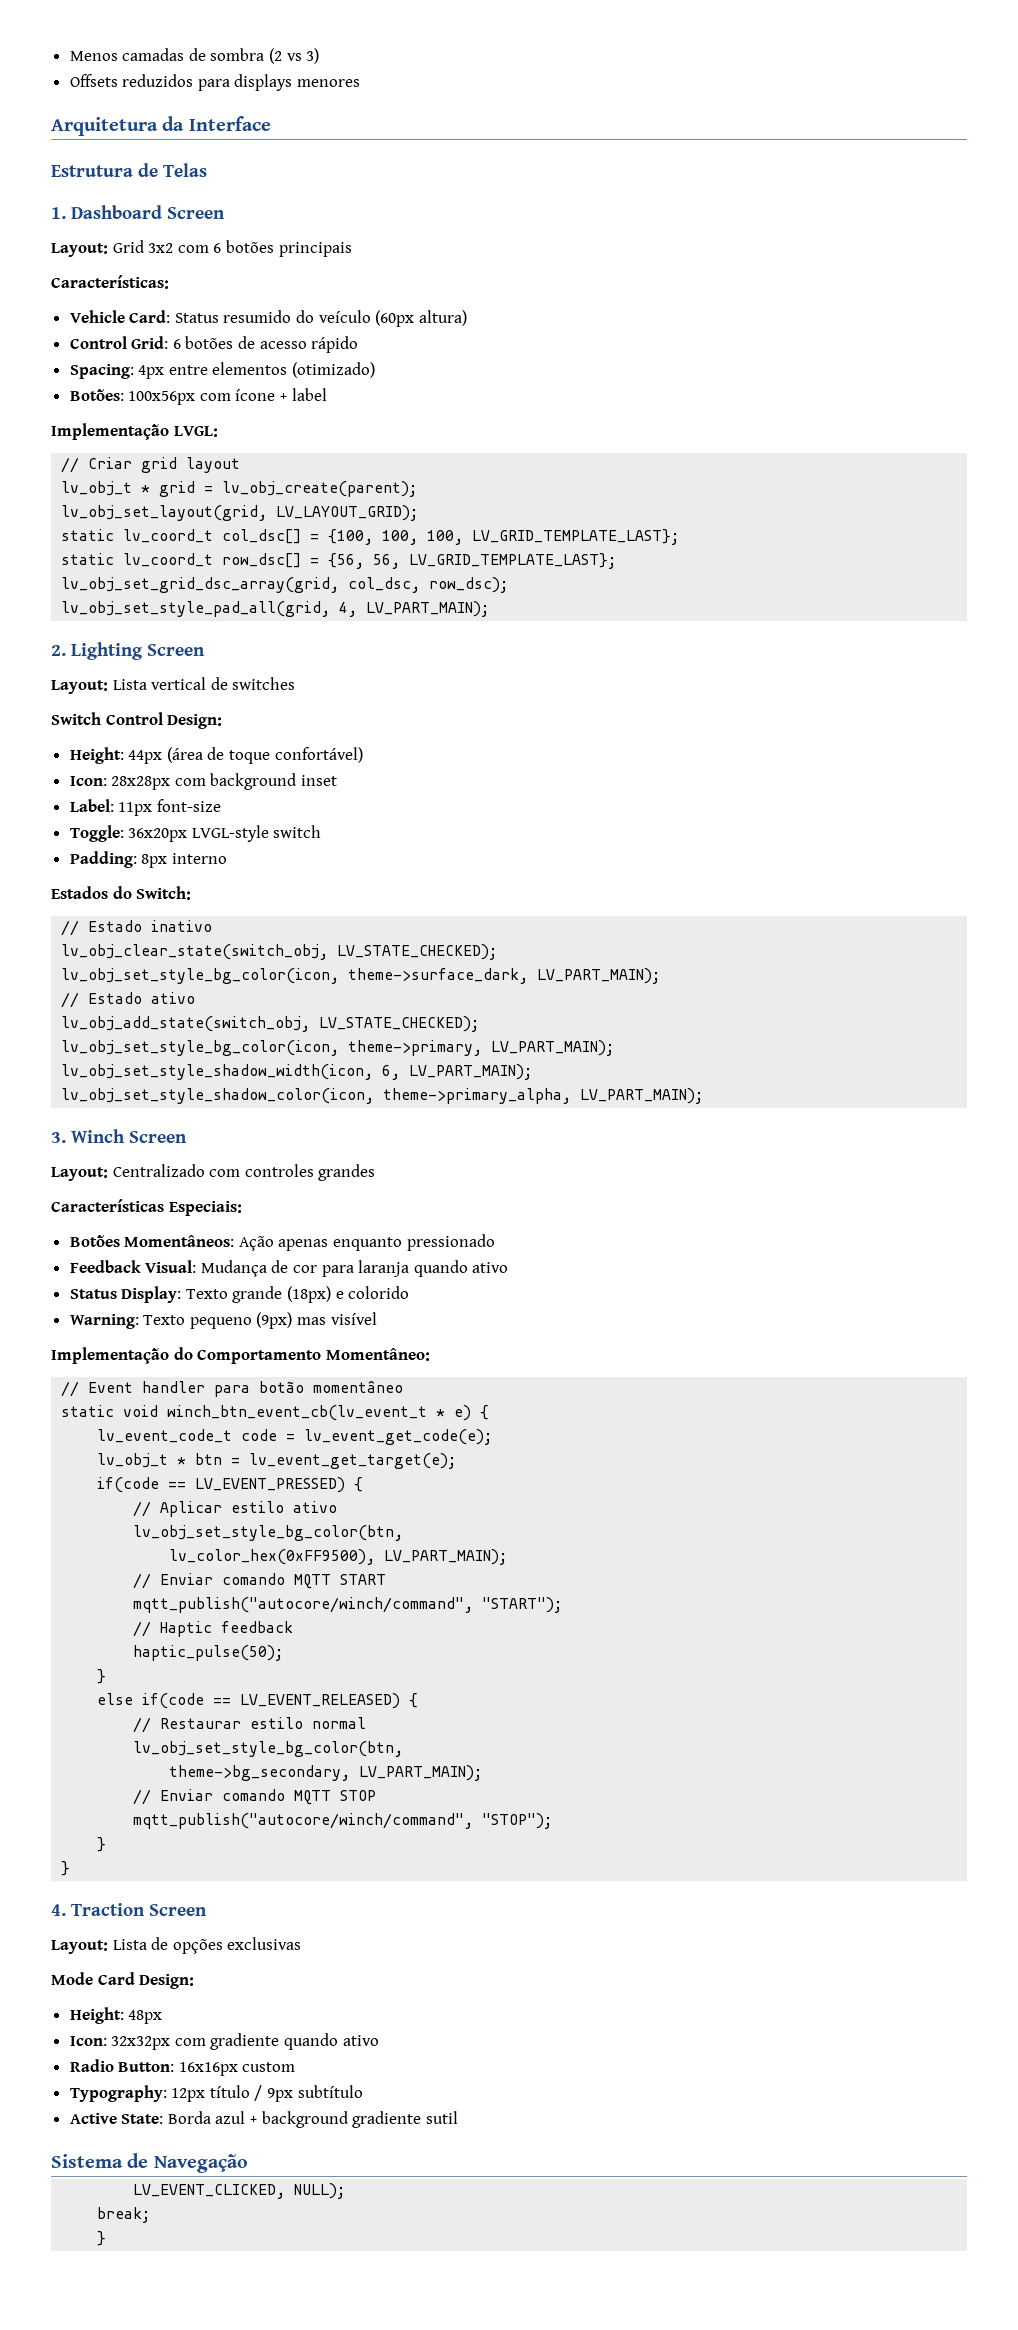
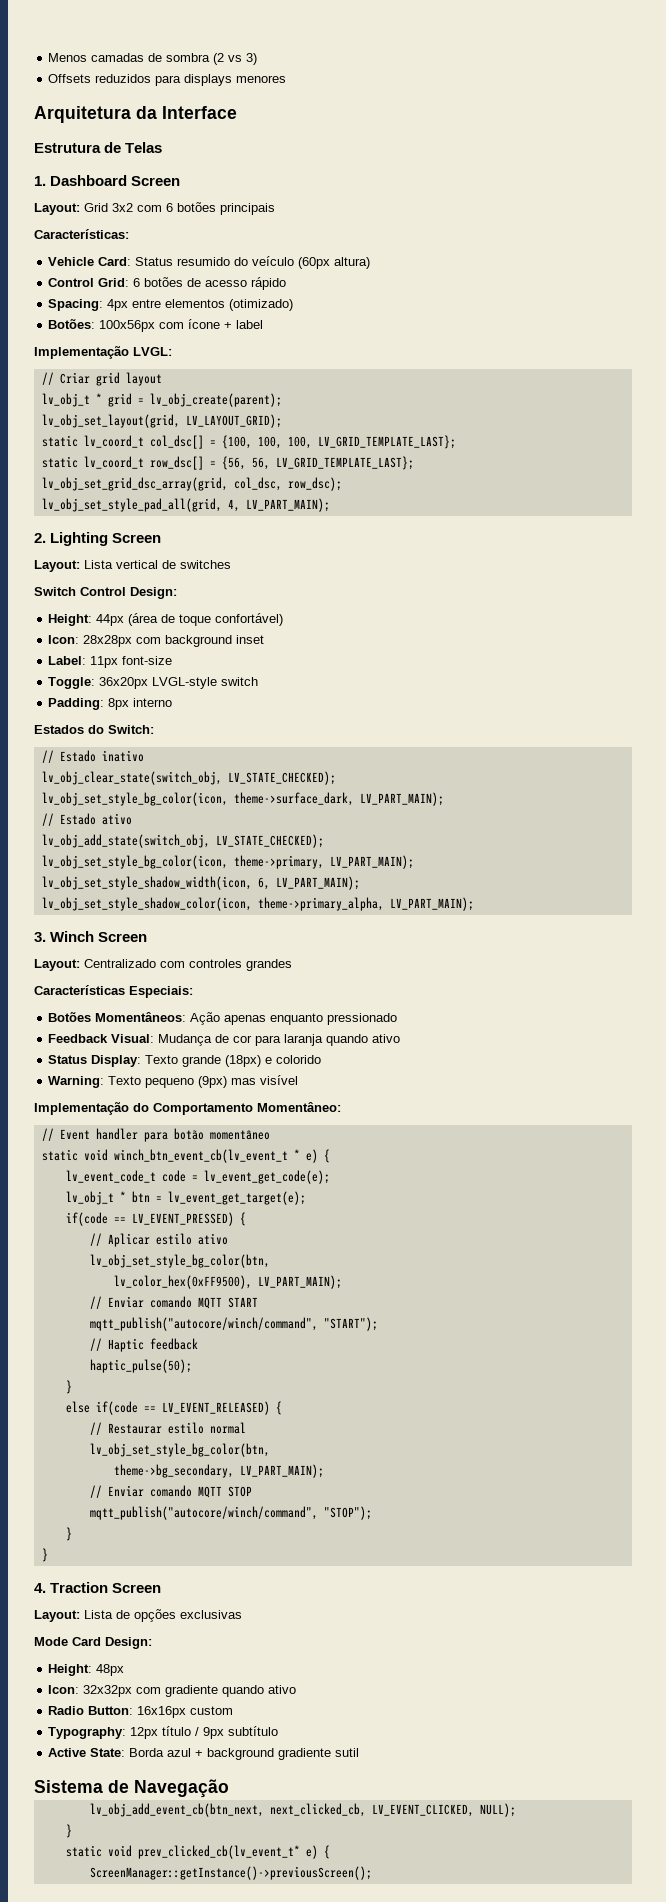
(248, 2163) none -> [89,1803,366,1817] lv_obj_add_event_cb(btn_next, next_clicked_cb,
[97,2207,151,2223] [97,2231,107,2246] break; // } -> [65,1824,72,1838] [65,1845,330,1859] [89,1866,372,1880] } // static void prev_clicked_cb(lv_event_t* e) { // ScreenManager::getInstance()->previousScreen();

